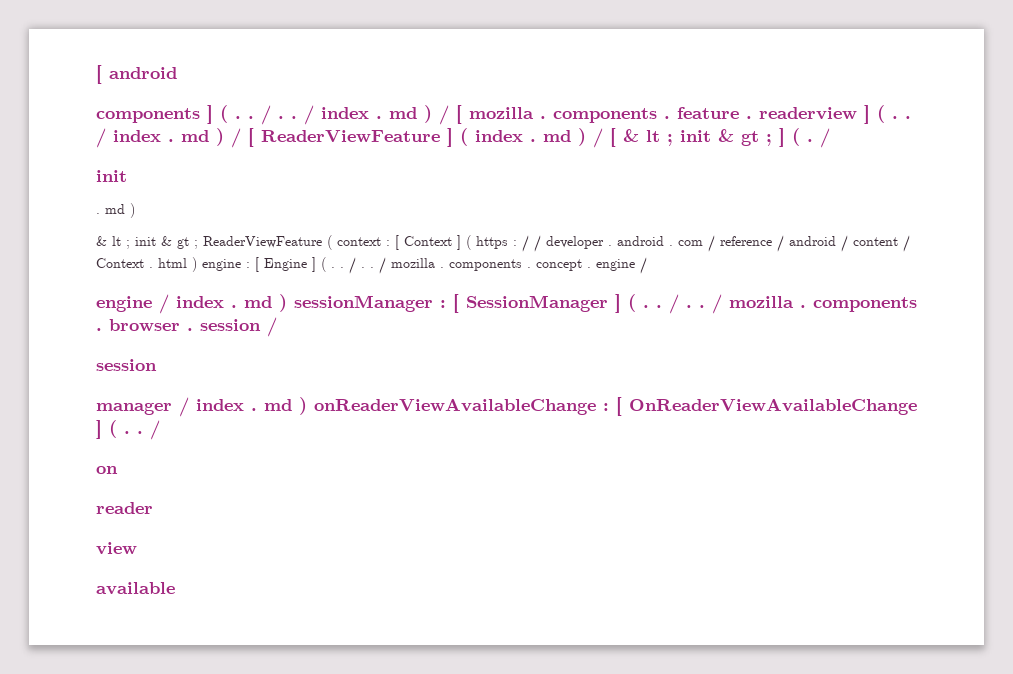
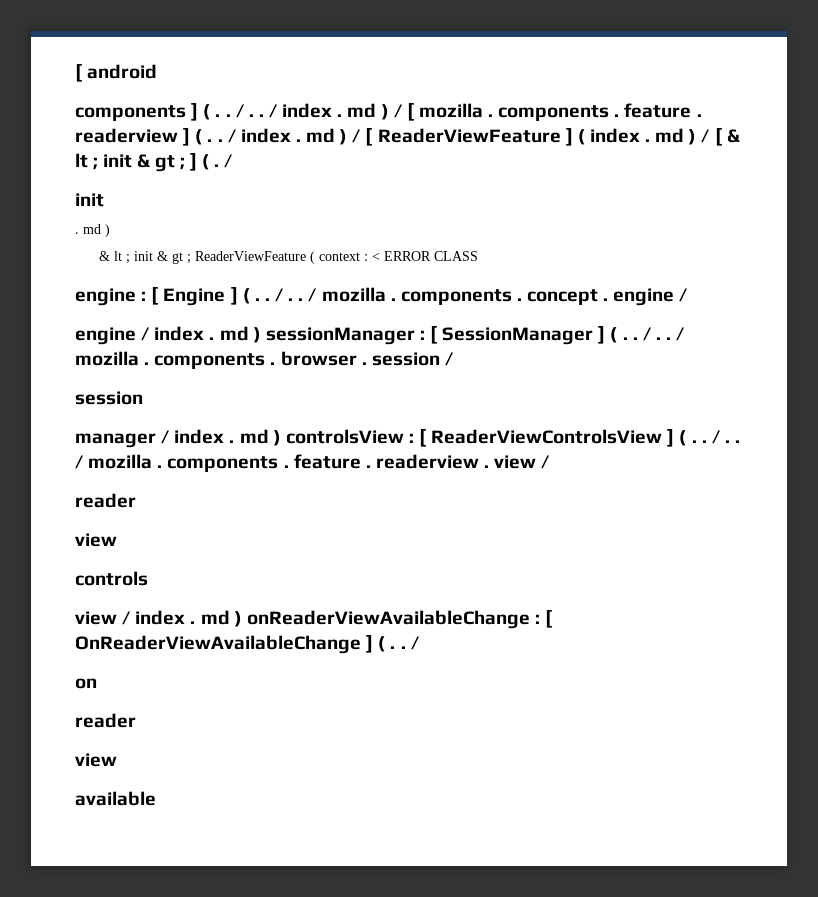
[395,235,910,252] [96,257,197,272] [ Context ] ( https : / / developer . android . com / reference / android / content / Context . html ) -> [371,251,478,261] < ERROR CLASS //
(307, 406) none -> [285,429,741,447] [75,454,550,472] [75,493,136,508] [75,533,117,547] [75,571,148,586] [75,610,242,627] controlsView : [ ReaderViewControlsView ] ( . . / . . / mozilla . components . feature . readerview . view / // reader // view // controls // view / index . md )

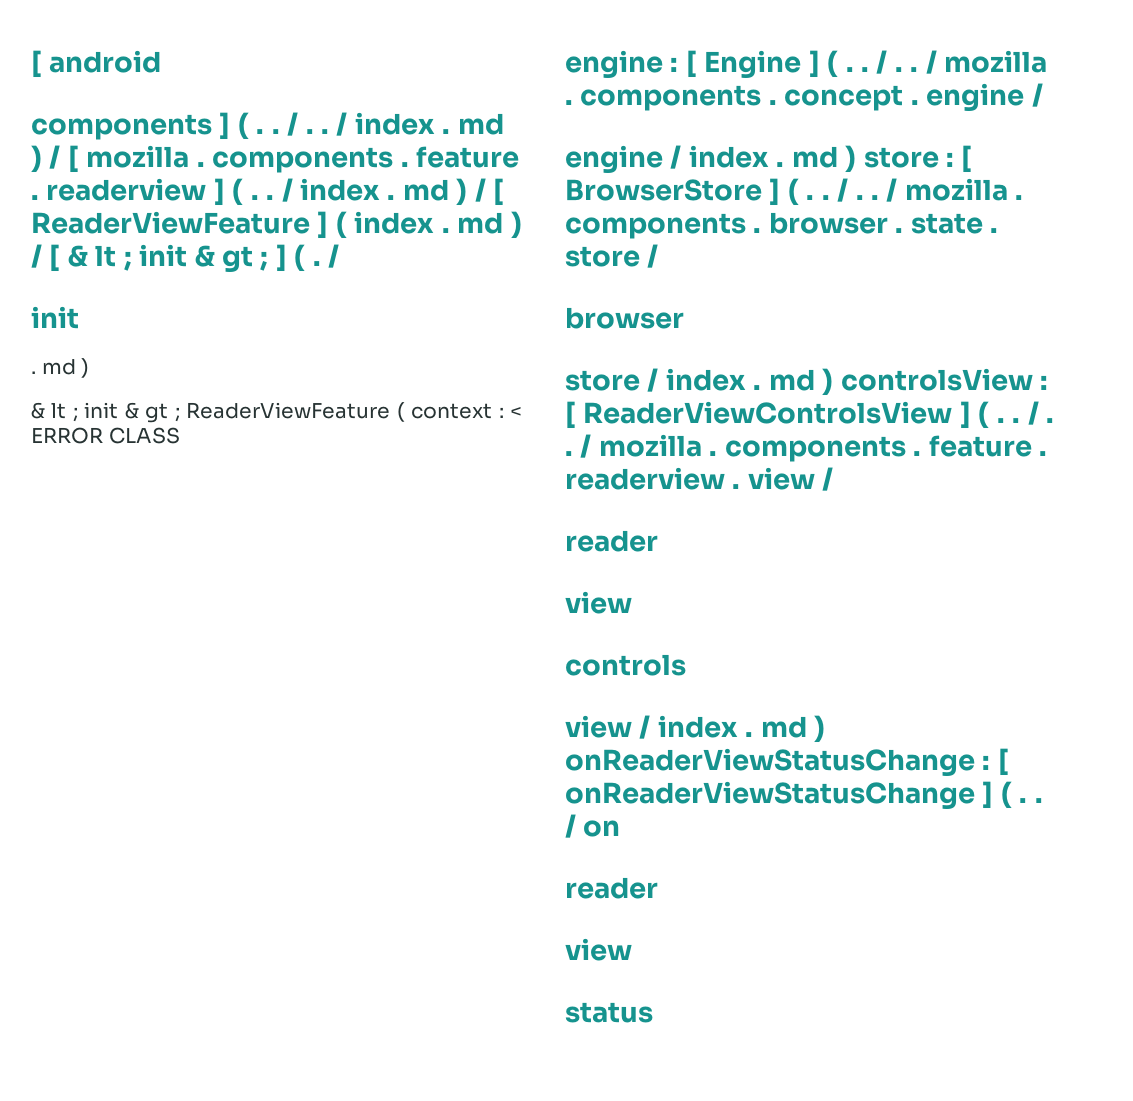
[265,326,594,345] sessionManager : [ SessionManager -> [863,145,973,173] [565,179,762,201] store : [ BrowserStore
[371,352,453,366] [75,391,143,405] [75,433,156,448] session / // session // manager -> [910,213,999,234] [565,244,659,268] [565,307,684,329] [565,370,640,391] state . store / // browser // store
[246,610,553,629] [75,635,419,654] onReaderViewAvailableChange : [ OnReaderViewAvailableChange ] ( . . / // -> [565,748,1009,776] [565,781,1043,809] [565,814,576,838] onReaderViewStatusChange : [ onReaderViewStatusChange ] ( . . /
[75,791,156,806] available -> [565,1002,653,1023] status

